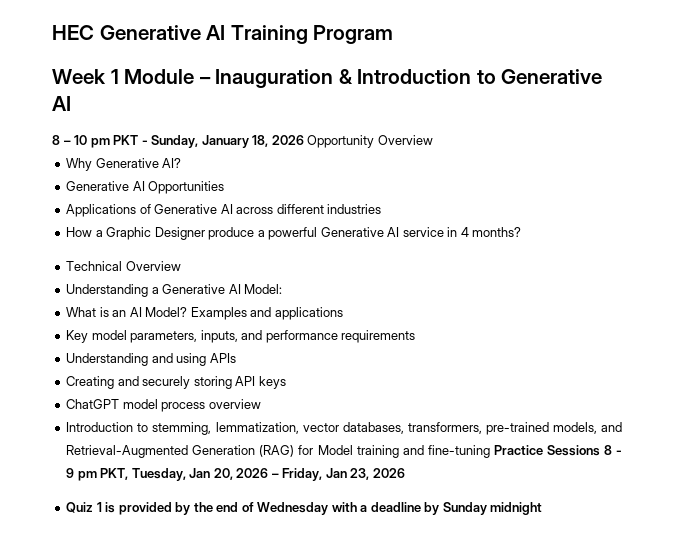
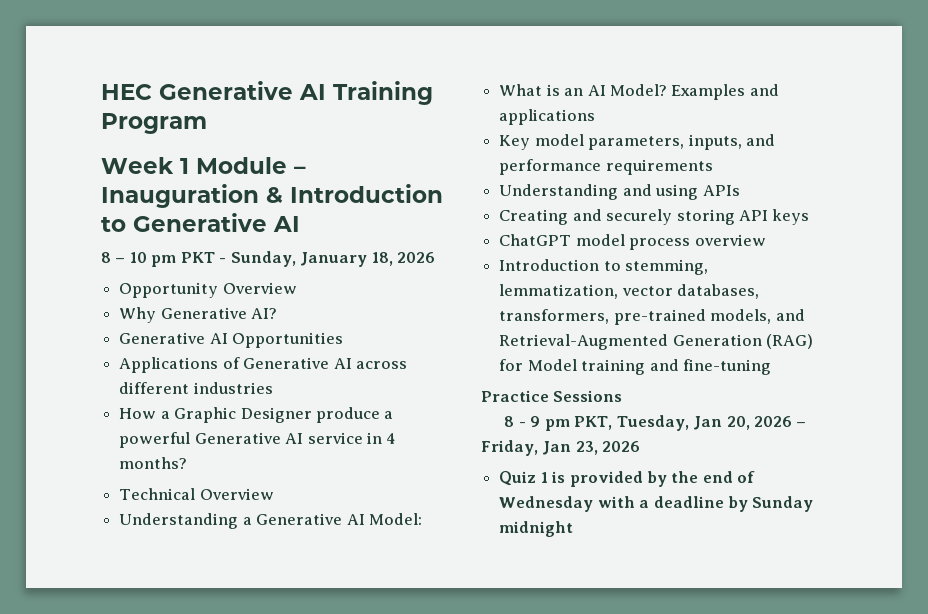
(304, 140) none -> (436, 257) //
(490, 451) none -> (771, 367) //
(600, 450) none -> (623, 396) //

